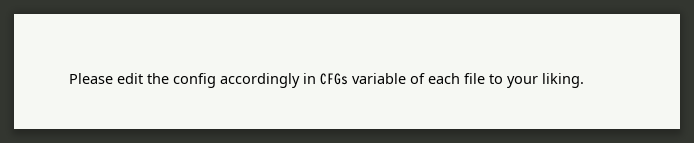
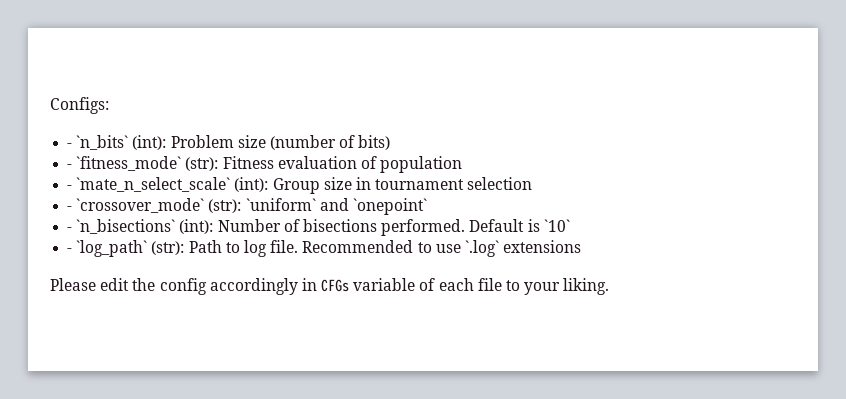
(69, 78) none -> [50,97,109,114] [67,135,391,150] [67,156,463,173] [67,177,533,194] [67,198,427,215] [67,219,570,236] [67,240,582,257] Configs: // - `n_bits` (int): Problem size (number of bits) // - `fitness_mode` (str): Fitness evaluation of population // - `mate_n_select_scale` (int): Group size in tournament selection // - `crossover_mode` (str): `uniform` and `onepoint` // - `n_bisections` (int): Number of bisections performed. Default is `10` // - `log_path` (str): Path to log file. Recommended to use `.log` extensions //

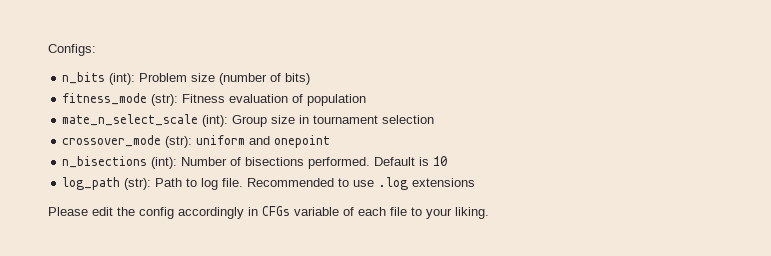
[67,135,129,150] - `n_bits` -> [62,72,106,84] n_bits
[67,156,182,171] - `fitness_mode` -> [62,93,148,105] fitness_mode
[67,177,231,192] - `mate_n_select_scale` -> [62,114,199,126] mate_n_select_scale
[67,198,427,215] [67,219,176,234] - `crossover_mode` (str): `uniform` and `onepoint` // - `n_bisections` -> [62,135,331,148] [62,156,148,168] crossover_mode (str): uniform and onepoint // n_bisections
[543,219,570,232] [67,240,148,257] `10` // - `log_path` -> [433,156,448,166] [62,177,121,190] 10 // log_path
[464,240,499,257] `.log` -> [378,177,409,190] .log

